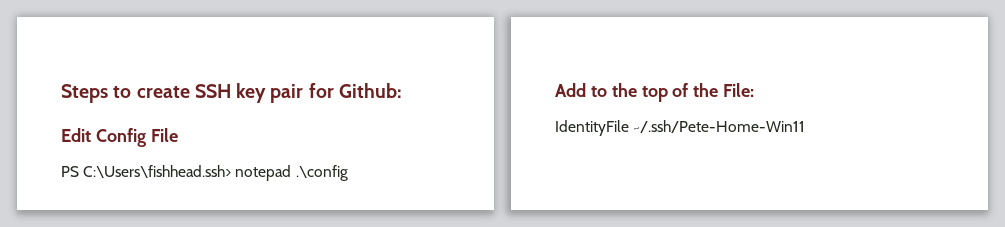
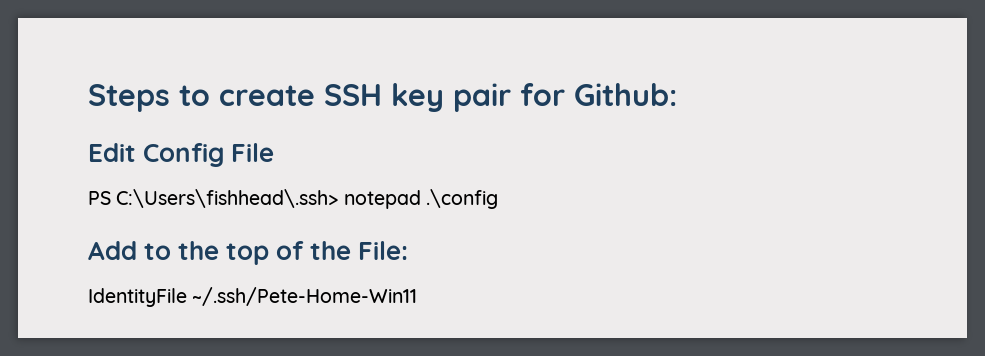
[83,165,232,178] C:\Users\fishhead.ssh> -> [116,189,339,208] C:\Users\fishhead\.ssh>

